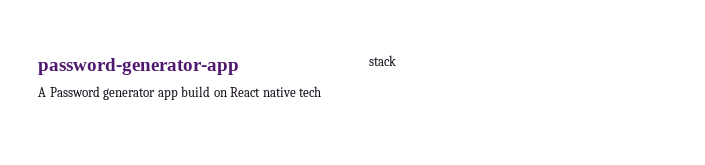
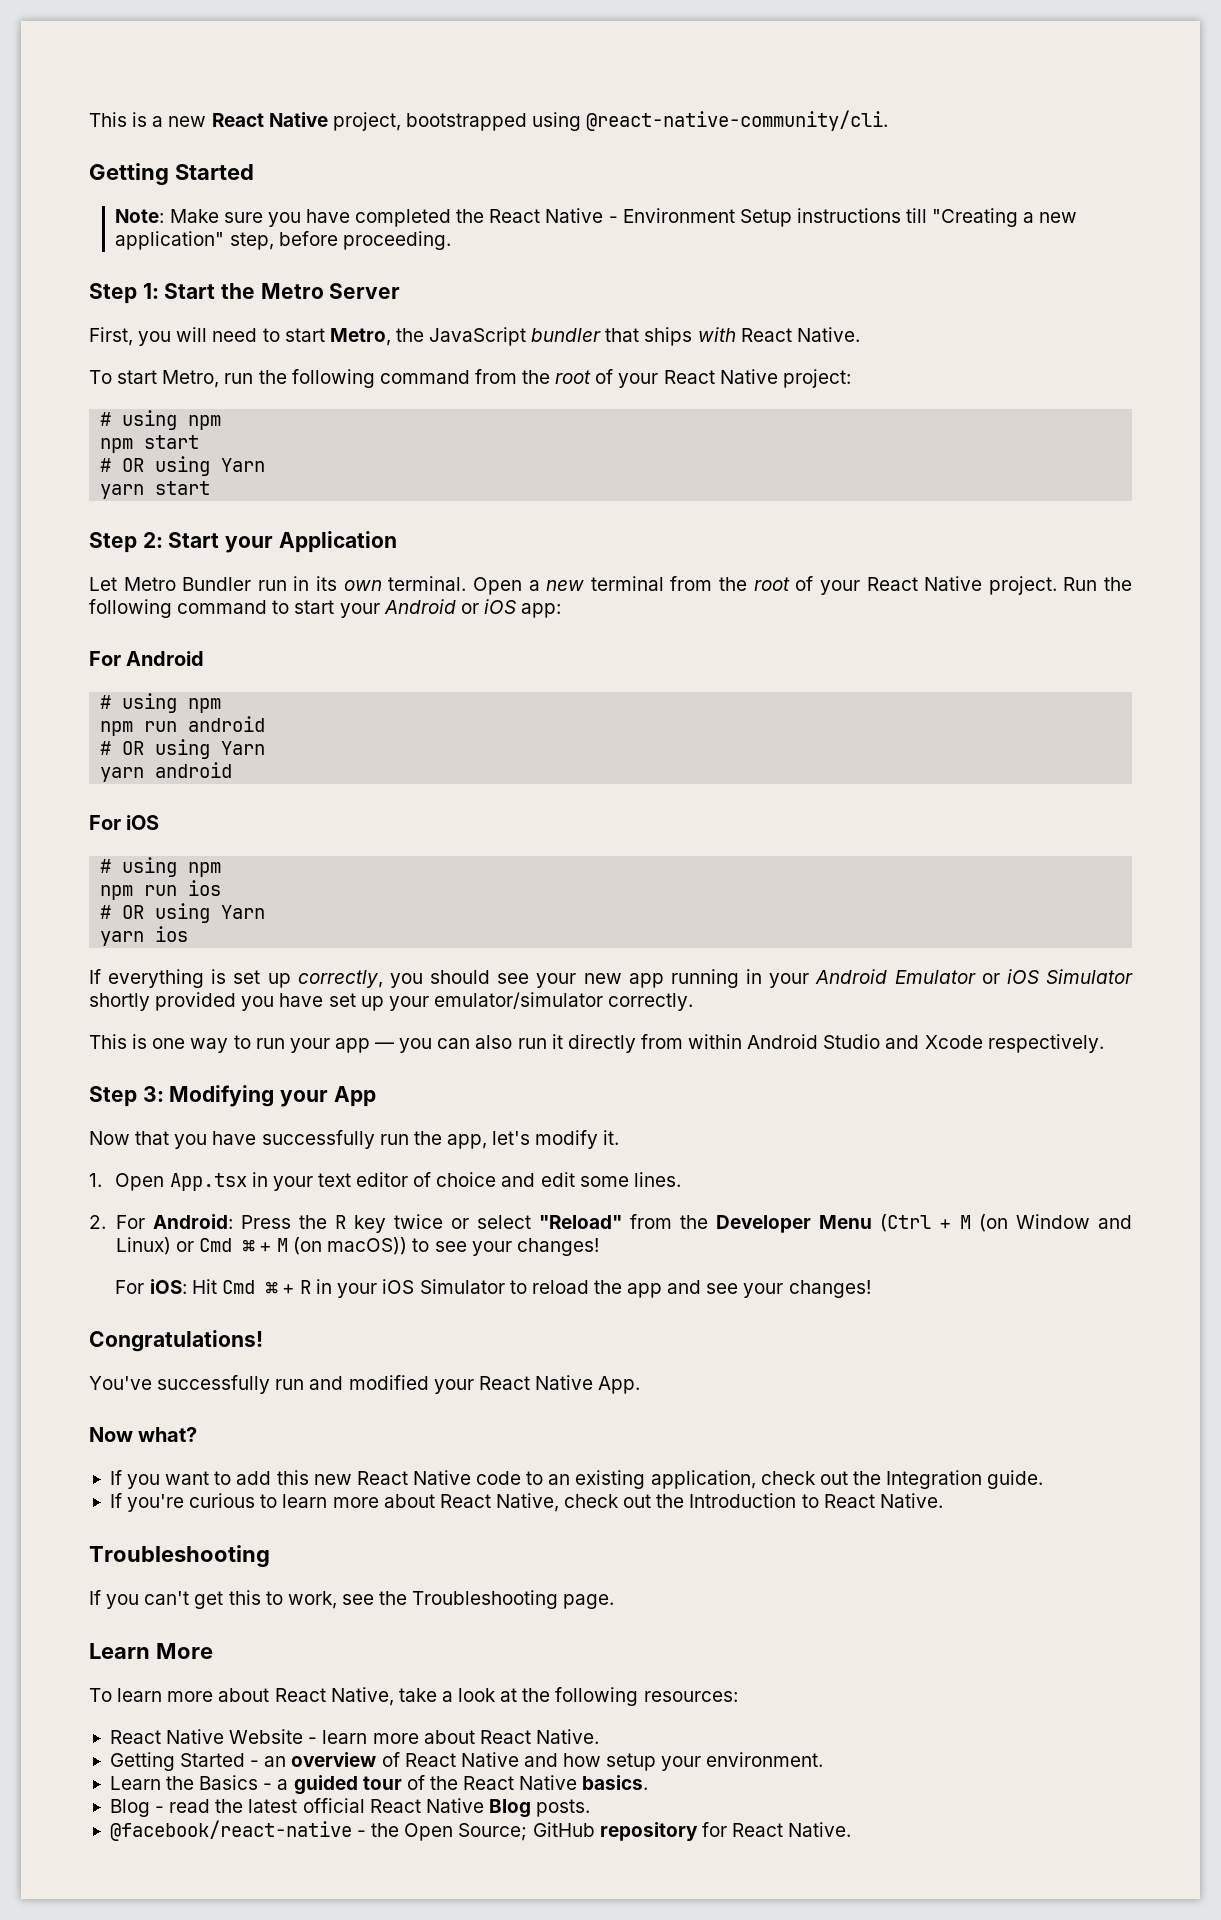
[38,58,239,75] [38,86,322,100] [369,55,396,66] password-generator-app // A Password generator app build on React native tech stack -> [89,110,889,131] [89,163,254,185] [115,208,1078,227] [115,231,451,250] [89,283,401,304] [89,327,860,346] [89,369,851,388] [100,410,222,430] [100,435,200,453] [100,456,266,476] [100,481,211,499] [89,531,397,553] [89,576,1132,595] [89,599,562,618] [89,651,205,666] [100,693,222,713] [100,716,266,736] [100,739,266,759] [100,762,233,782] [89,815,160,830] [100,857,222,877] [100,880,222,900] [100,903,266,923] [100,926,189,946] [89,969,1133,988] [89,992,694,1011] [89,1034,1104,1053] [89,1085,376,1107] [89,1130,620,1149] [89,1172,681,1191] [89,1214,1132,1233] [115,1237,599,1256] [115,1279,871,1298] [89,1330,263,1352] [89,1375,641,1394] [89,1427,198,1442] [109,1470,1044,1489] [109,1493,943,1512] [89,1545,270,1567] [89,1590,615,1609] [89,1643,213,1659] [89,1687,738,1706] [109,1729,599,1744] [109,1752,824,1771] [109,1775,649,1795] [109,1798,591,1818] [109,1820,852,1841] This is a new React Native project, bootstrapped using @react-native-community/cli. // Getting Started // Note: Make sure you have completed the React Native - Environment Setup instructions till "Creating a new application" step, before proceeding. // Step 1: Start the Metro Server // First, you will need to start Metro, the JavaScript bundler that ships with React Native. // To start Metro, run the following command from the root of your React Native project: // # using npm // npm start // # OR using Yarn // yarn start // Step 2: Start your Application // Let Metro Bundler run in its own terminal. Open a new terminal from the root of your React Native project. Run the following command to start your Android or iOS app: // For Android // # using npm // npm run android // # OR using Yarn // yarn android // For iOS // # using npm // npm run ios // # OR using Yarn // yarn ios // If everything is set up correctly, you should see your new app running in your Android Emulator or iOS Simulator shortly provided you have set up your emulator/simulator correctly. // This is one way to run your app — you can also run it directly from within Android Studio and Xcode respectively. // Step 3: Modifying your App // Now that you have successfully run the app, let's modify it. // 1. Open App.tsx in your text editor of choice and edit some lines. // 2. For Android: Press the R key twice or select "Reload" from the Developer Menu (Ctrl + M (on Window and Linux) or Cmd ⌘ + M (on macOS)) to see your changes! // For iOS: Hit Cmd ⌘ + R in your iOS Simulator to reload the app and see your changes! // Congratulations! // You've successfully run and modified your React Native App. // Now what? // If you want to add this new React Native code to an existing application, check out the Integration guide. // If you're curious to learn more about React Native, check out the Introduction to React Native. // Troubleshooting // If you can't get this to work, see the Troubleshooting page. // Learn More // To learn more about React Native, take a look at the following resources: // React Native Website - learn more about React Native. // Getting Started - an overview of React Native and how setup your environment. // Learn the Basics - a guided tour of the React Native basics. // Blog - read the latest official React Native Blog posts. // @facebook/react-native - the Open Source; GitHub repository for React Native.

